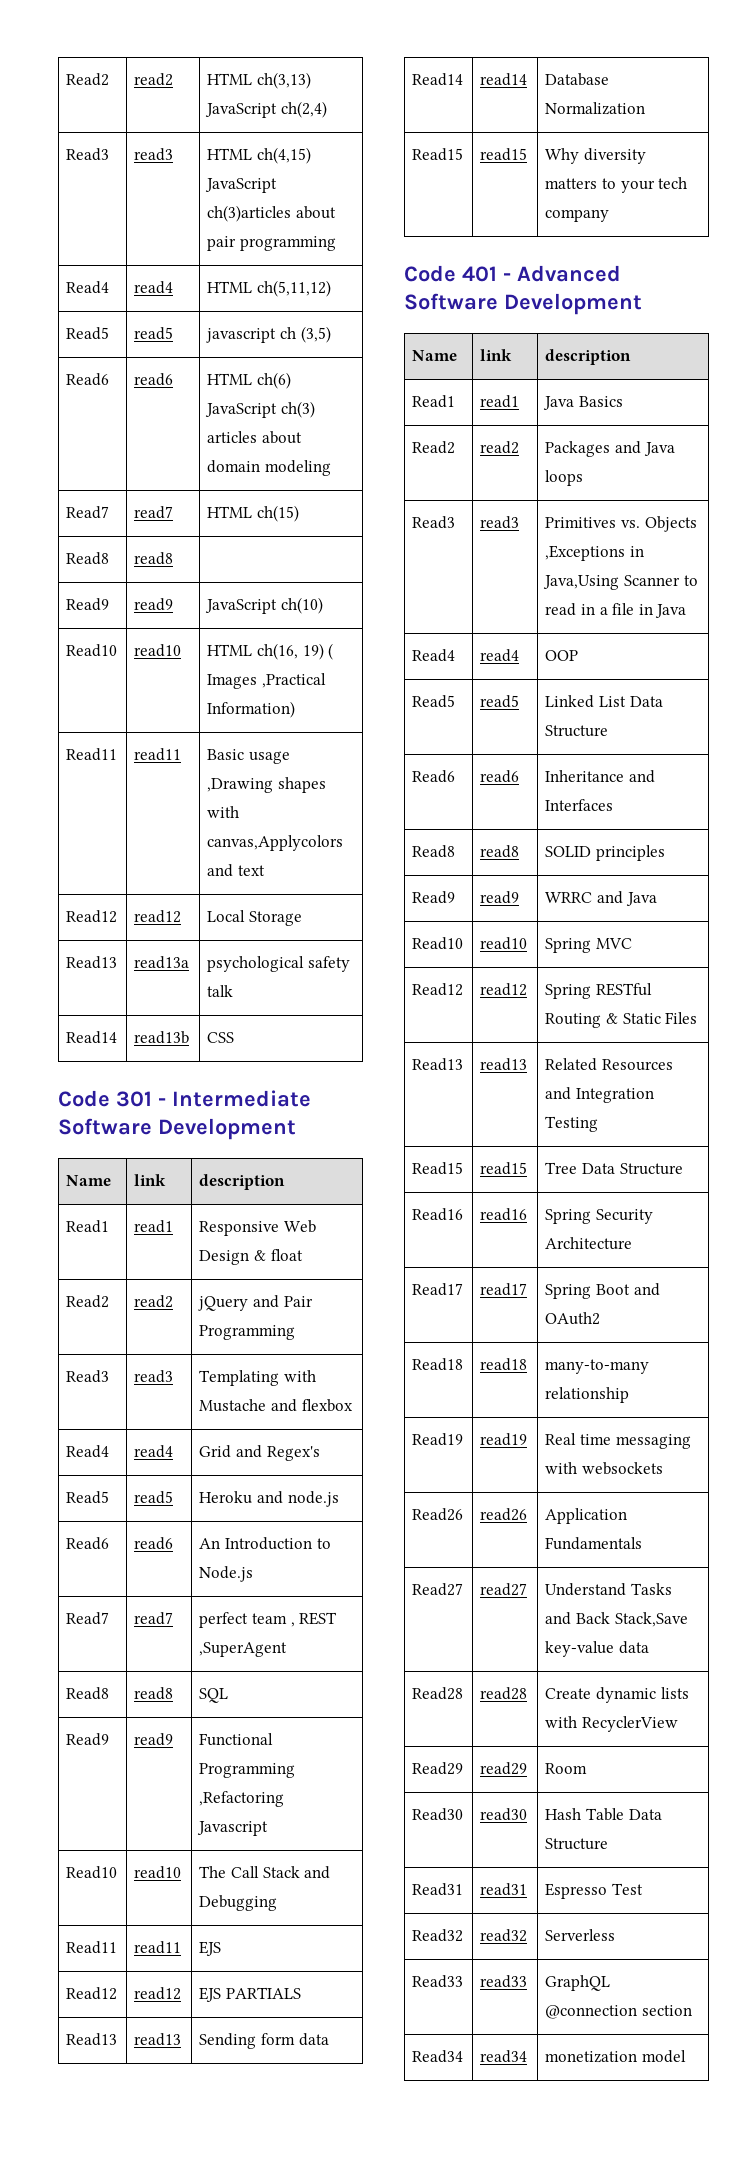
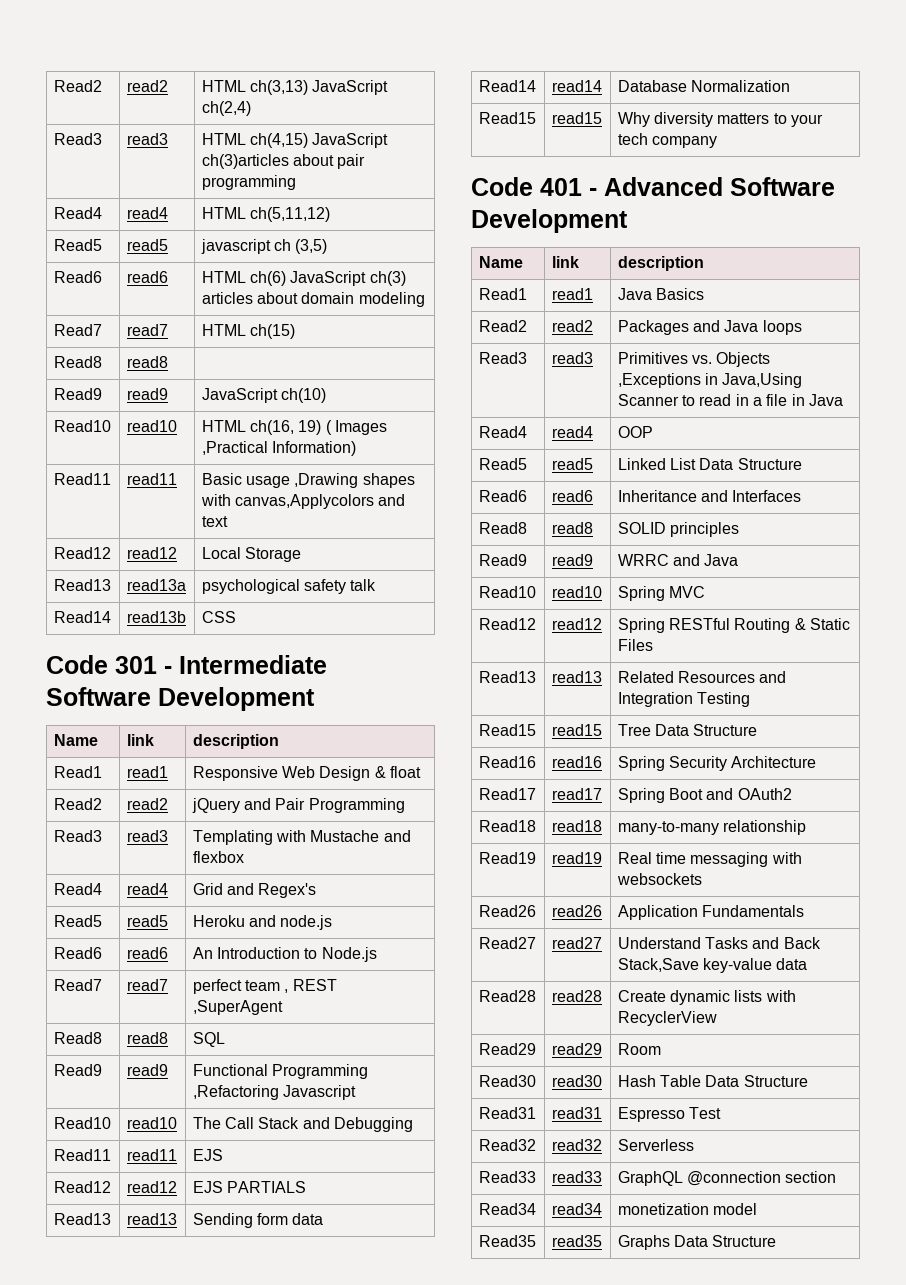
(687, 2056) none -> [478,1235,536,1247] [551,1235,602,1247] [617,1235,777,1250] // Read35 | read35 | Graphs Data Structure

